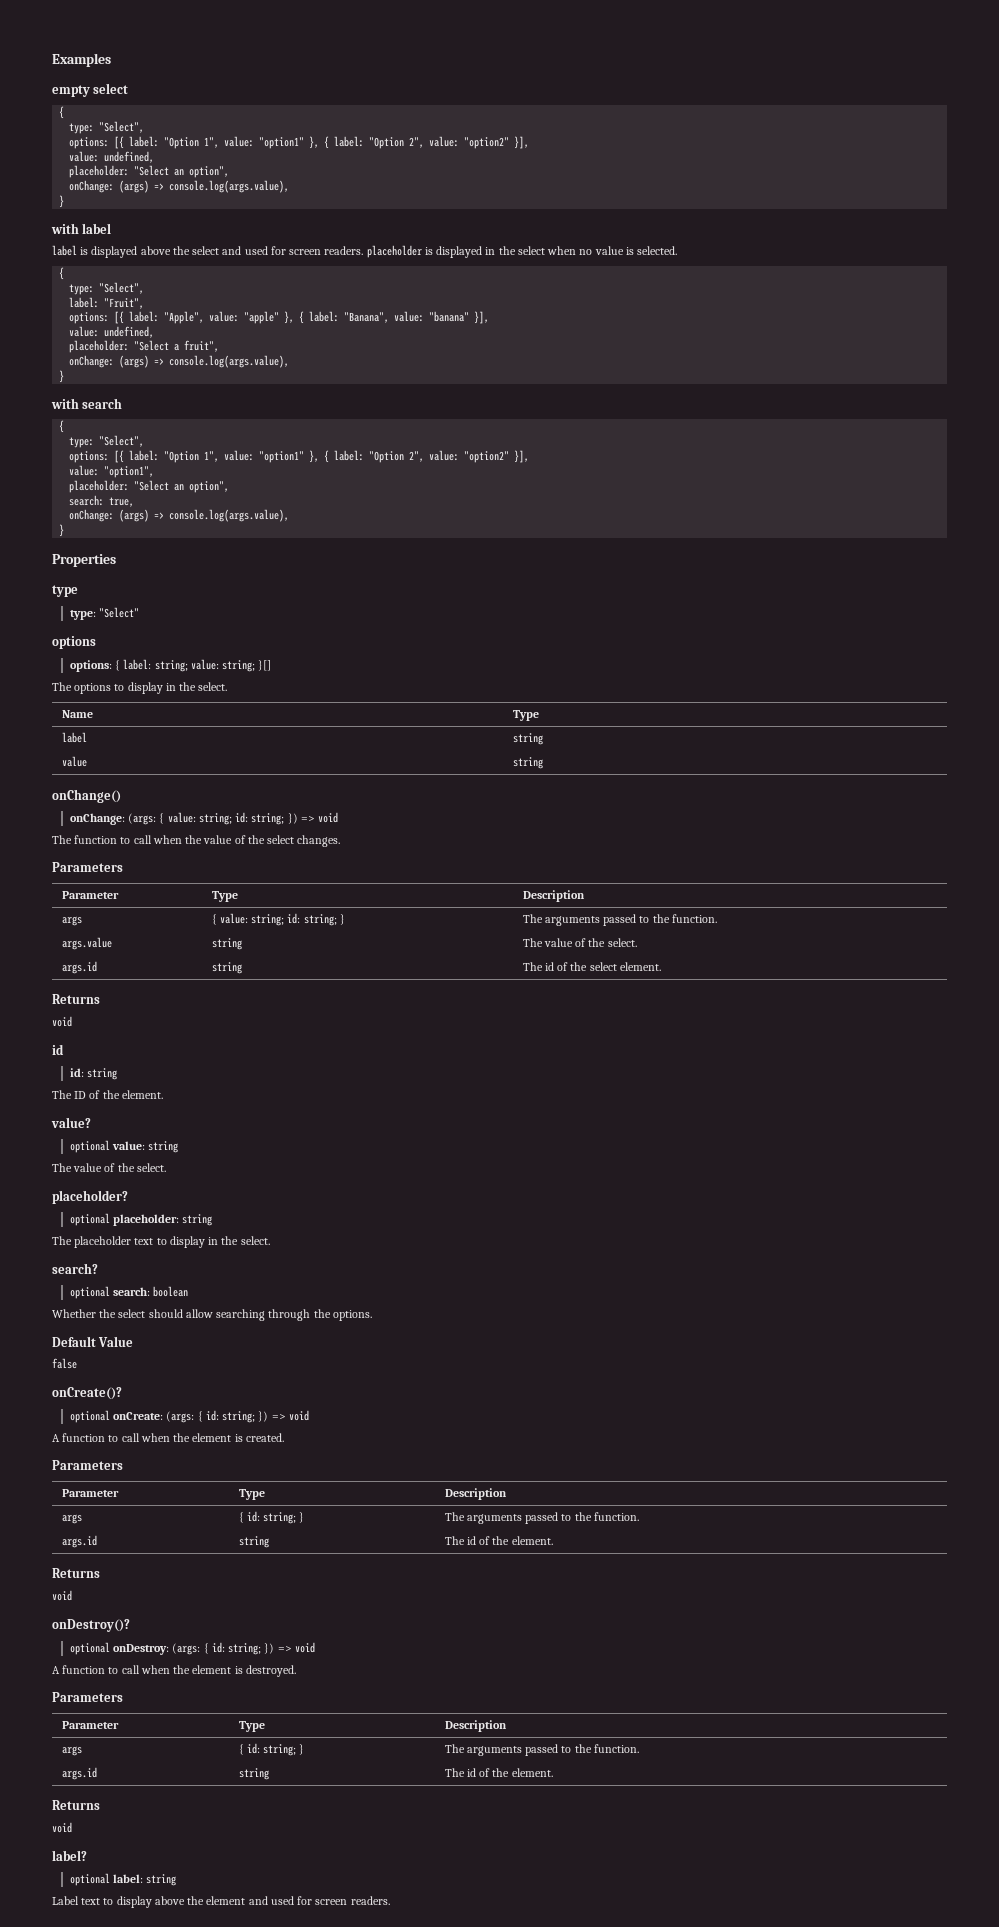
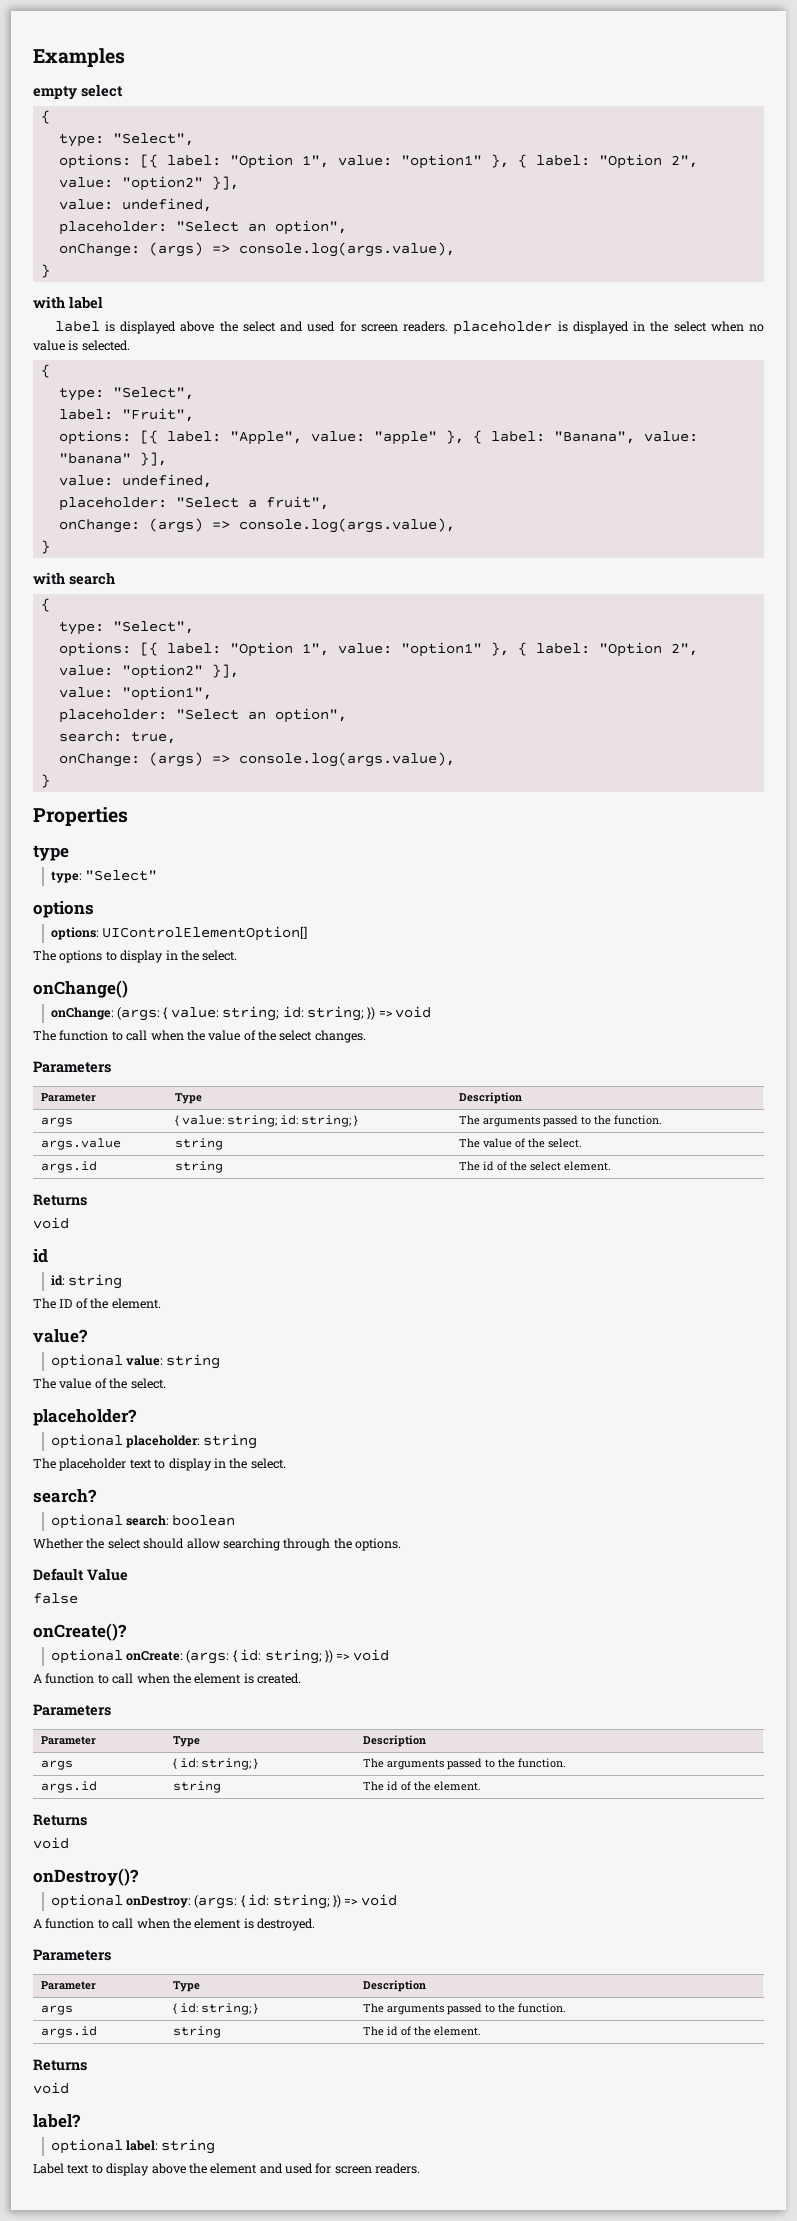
[115,659,272,672] { label: string; value: string; }[] -> [102,926,308,941] UIControlElementOption[]
[61,710,93,718] [512,710,539,721] [61,732,87,743] [512,733,543,745] [61,756,87,767] [512,757,543,769] // Name | Type // label | string // value | string -> (238, 955) none

